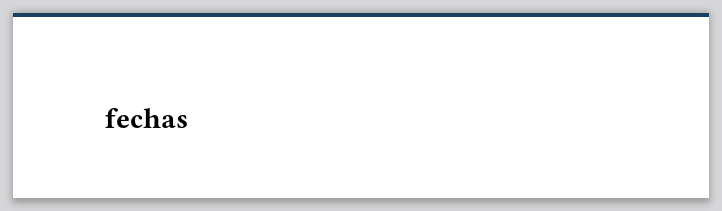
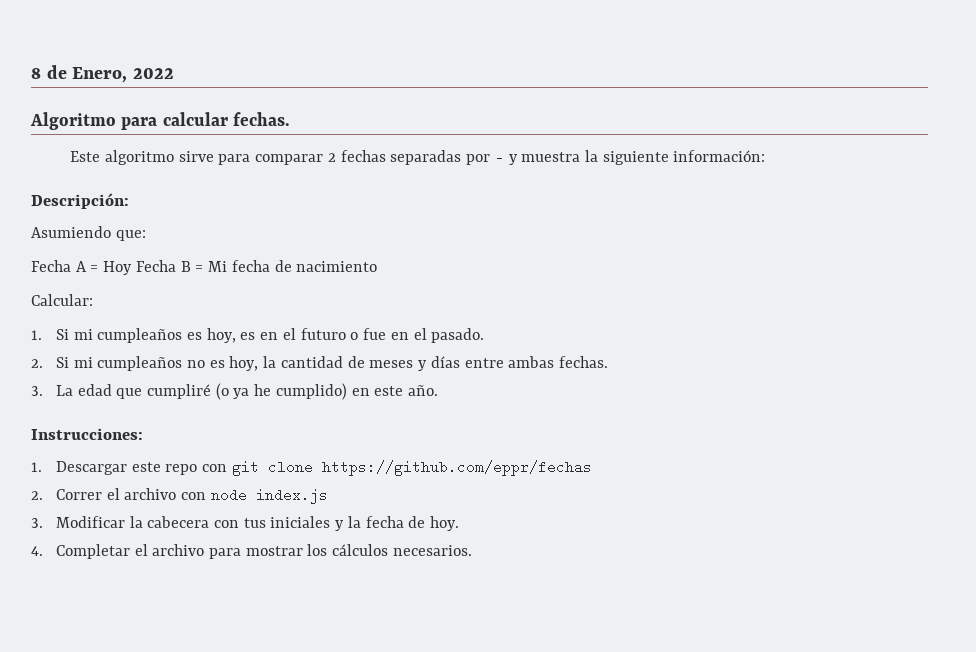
[105,108,188,128] fechas -> [31,65,174,83] [30,112,290,130] [70,150,766,165] [31,193,129,209] [31,226,146,241] [31,260,378,275] [31,294,93,306] [31,328,485,343] [31,356,609,371] [31,383,439,400] [31,428,143,440] [31,460,592,476] [31,488,328,504] [31,516,460,531] [31,544,472,559] 8 de Enero, 2022 // Algoritmo para calcular fechas. // Este algoritmo sirve para comparar 2 fechas separadas por - y muestra la siguiente información: // Descripción: // Asumiendo que: // Fecha A = Hoy Fecha B = Mi fecha de nacimiento // Calcular: // 1. Si mi cumpleaños es hoy, es en el futuro o fue en el pasado. // 2. Si mi cumpleaños no es hoy, la cantidad de meses y días entre ambas fechas. // 3. La edad que cumpliré (o ya he cumplido) en este año. // Instrucciones: // 1. Descargar este repo con git clone https://github.com/eppr/fechas // 2. Correr el archivo con node index.js // 3. Modificar la cabecera con tus iniciales y la fecha de hoy. // 4. Completar el archivo para mostrar los cálculos necesarios.

